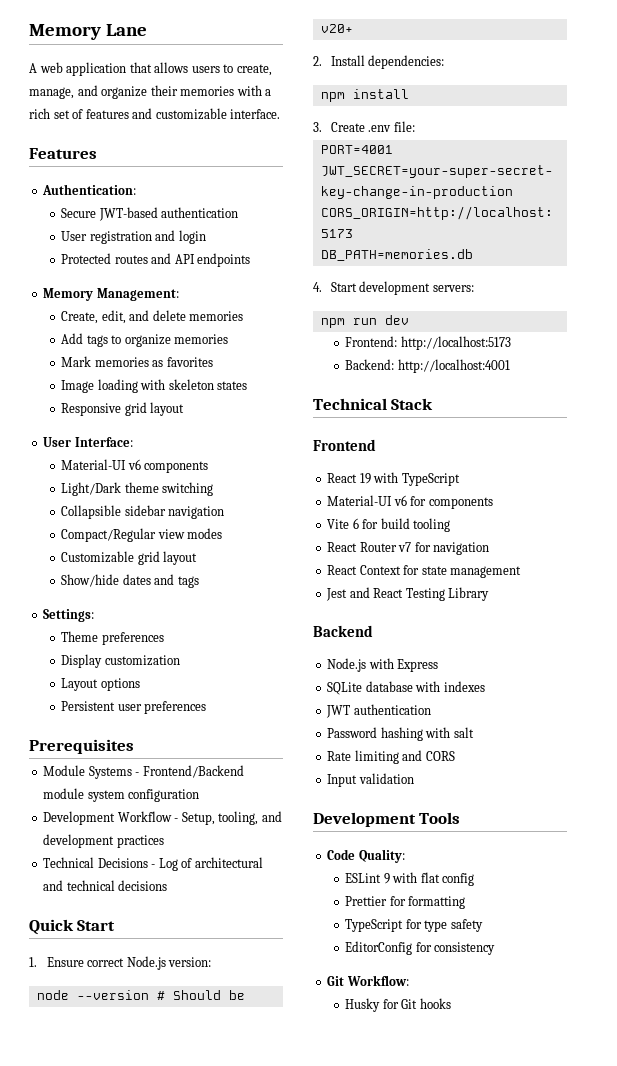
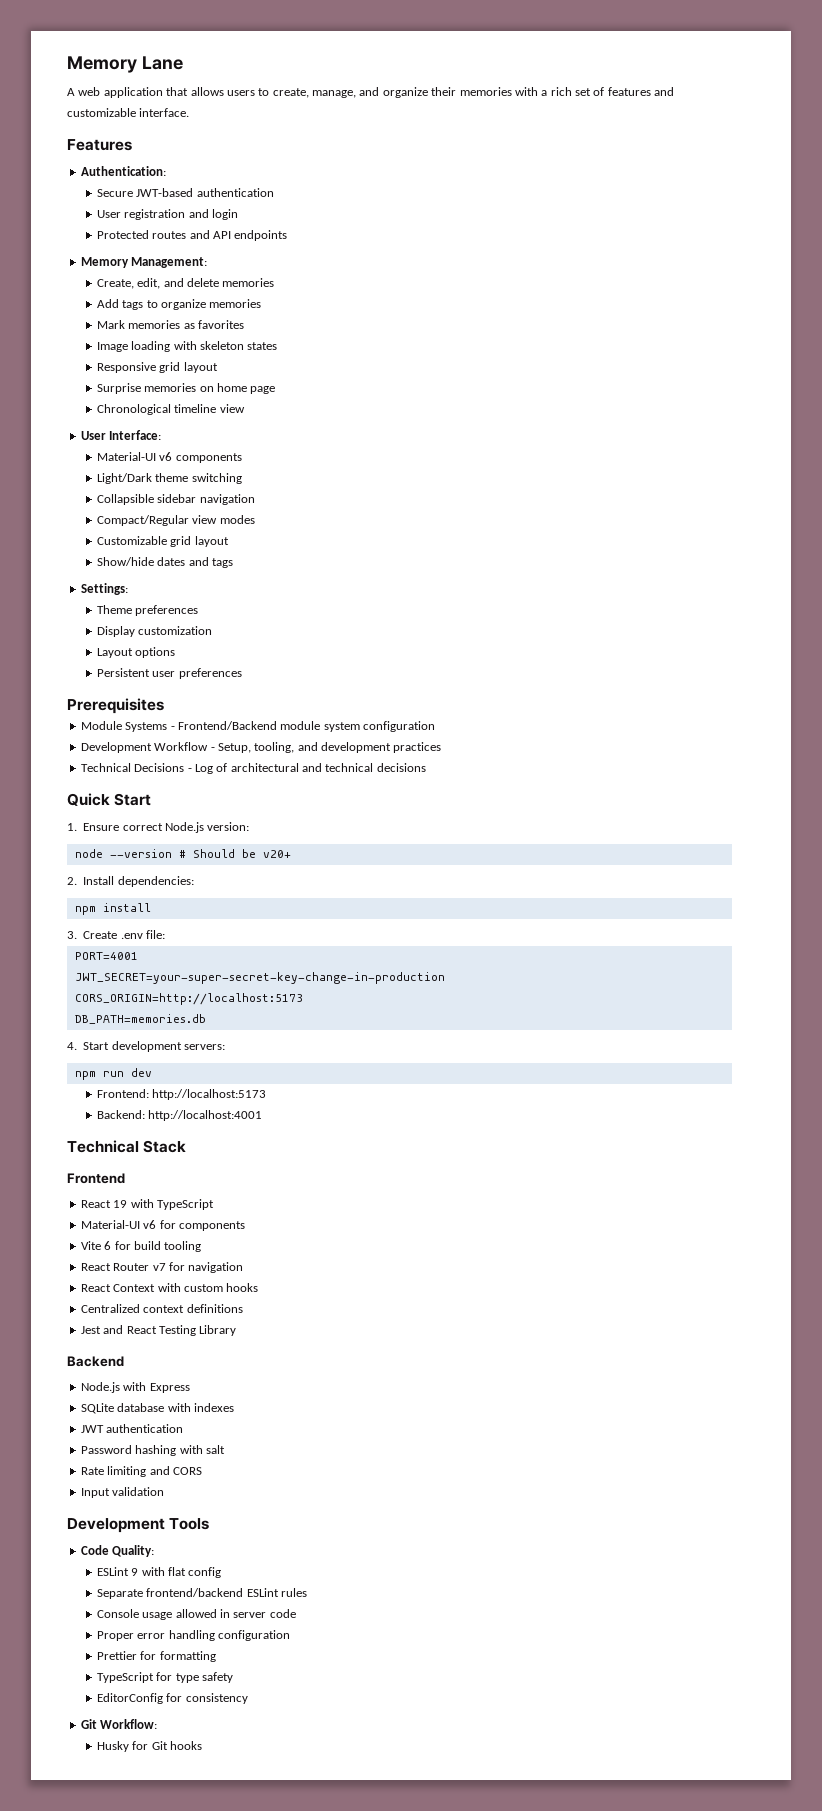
(185, 409) none -> [96,383,276,394] [96,404,245,415] // Surprise memories on home page // Chronological timeline view
[403,565,522,578] for state management -> [157,1283,259,1292] [80,1304,243,1313] with custom hooks // Centralized context definitions
(475, 879) none -> [96,1588,307,1599] [96,1609,296,1620] [96,1630,290,1641] // Separate frontend/backend ESLint rules // Console usage allowed in server code // Proper error handling configuration

